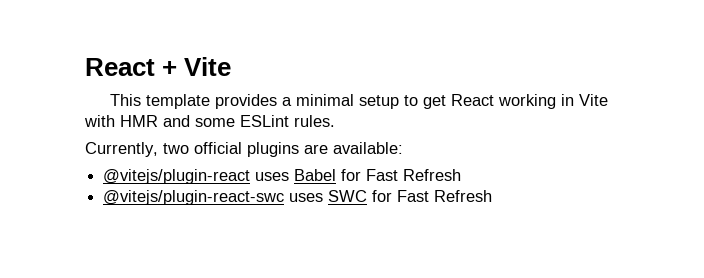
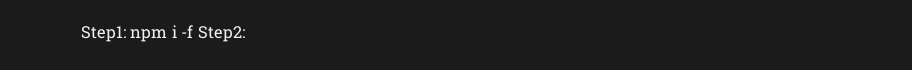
[85,57,232,76] [109,94,608,109] [84,115,335,127] [85,142,403,157] [103,169,462,184] [103,190,493,205] React + Vite // This template provides a minimal setup to get React working in Vite with HMR and some ESLint rules. // Currently, two official plugins are available: // @vitejs/plugin-react uses Babel for Fast Refresh // @vitejs/plugin-react-swc uses SWC for Fast Refresh -> [81,25,245,42] Step1: npm i -f Step2:

